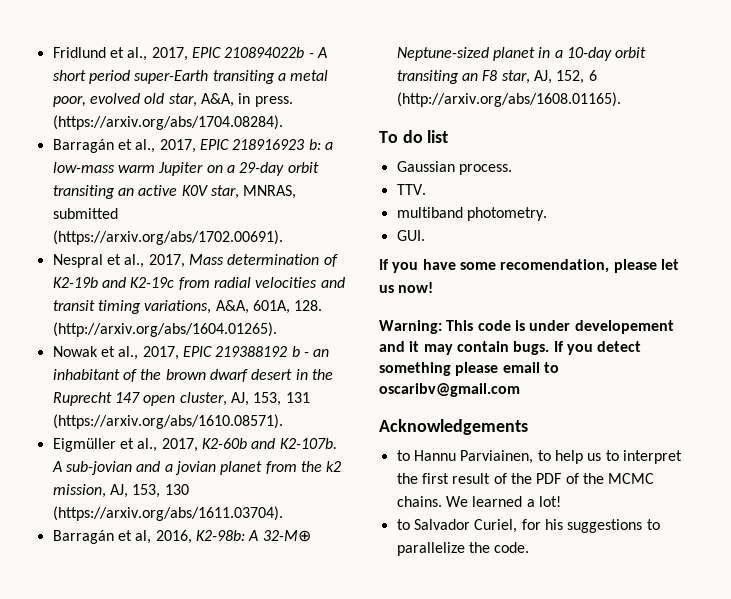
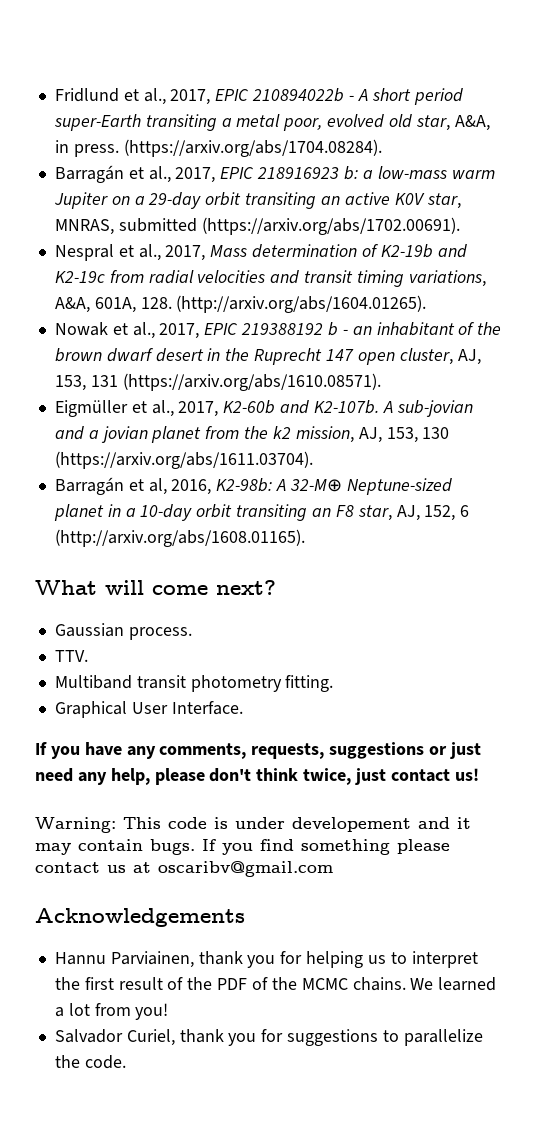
[379,130,449,143] To do list -> [35,580,276,595] What will come next?
[396,207,547,221] [396,230,425,241] [379,259,679,273] [379,282,434,293] multiband photometry. // GUI. // If you have some recomendation, please let us now! -> [54,675,334,692] [54,701,243,718] [35,742,481,759] [35,768,479,785] Multiband transit photometry fitting. // Graphical User Interface. // If you have any comments, requests, suggestions or just need any help, please don't think twice, just contact us!
[597,341,642,352] detect -> [260,839,294,851] find
[502,362,559,373] email to -> [35,862,151,873] contact us at
[396,450,410,461] to -> (245, 917) none
[537,450,583,464] to help -> [198,951,364,968] thank you for helping
[538,496,561,507] [396,519,563,533] lot! // to Salvador Curiel, for his -> [68,1003,169,1020] [54,1029,284,1046] lot from you! // Salvador Curiel, thank you for

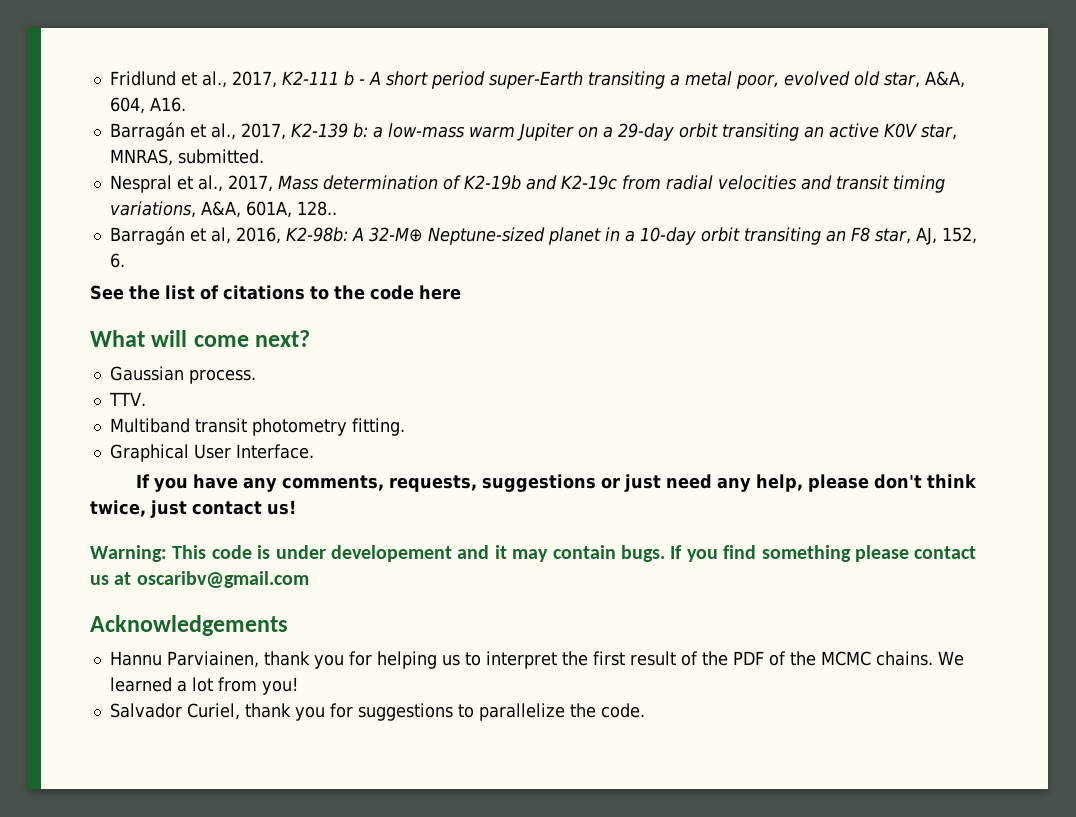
[215,88,345,102] EPIC 210894022b -> [281,71,354,86] K2-111 b
[54,139,382,157] in press. (https://arxiv.org/abs/1704.08284). -> [109,97,186,114] 604, A16.
[220,167,340,179] EPIC 218916923 -> [290,123,348,138] K2-139
[118,217,460,235] submitted (https://arxiv.org/abs/1702.00691). -> [177,149,264,164] submitted.
[140,295,427,313] [54,322,502,339] [54,348,481,365] [54,373,381,391] [54,400,473,417] [54,426,450,443] [54,451,313,469] 128. (http://arxiv.org/abs/1604.01265). // Nowak et al., 2017, EPIC 219388192 b - an inhabitant of the brown dwarf desert in the Ruprecht 147 open cluster, AJ, 153, 131 (https://arxiv.org/abs/1610.08571). // Eigmüller et al., 2017, K2-60b and K2-107b. A sub-jovian and a jovian planet from the k2 mission, AJ, 153, 130 (https://arxiv.org/abs/1611.03704). -> [296,201,337,216] 128..
[460,505,470,517] [54,529,305,547] 6 (http://arxiv.org/abs/1608.01165). -> [109,253,125,268] [90,285,461,300] 6. // See the list of citations to the code here

